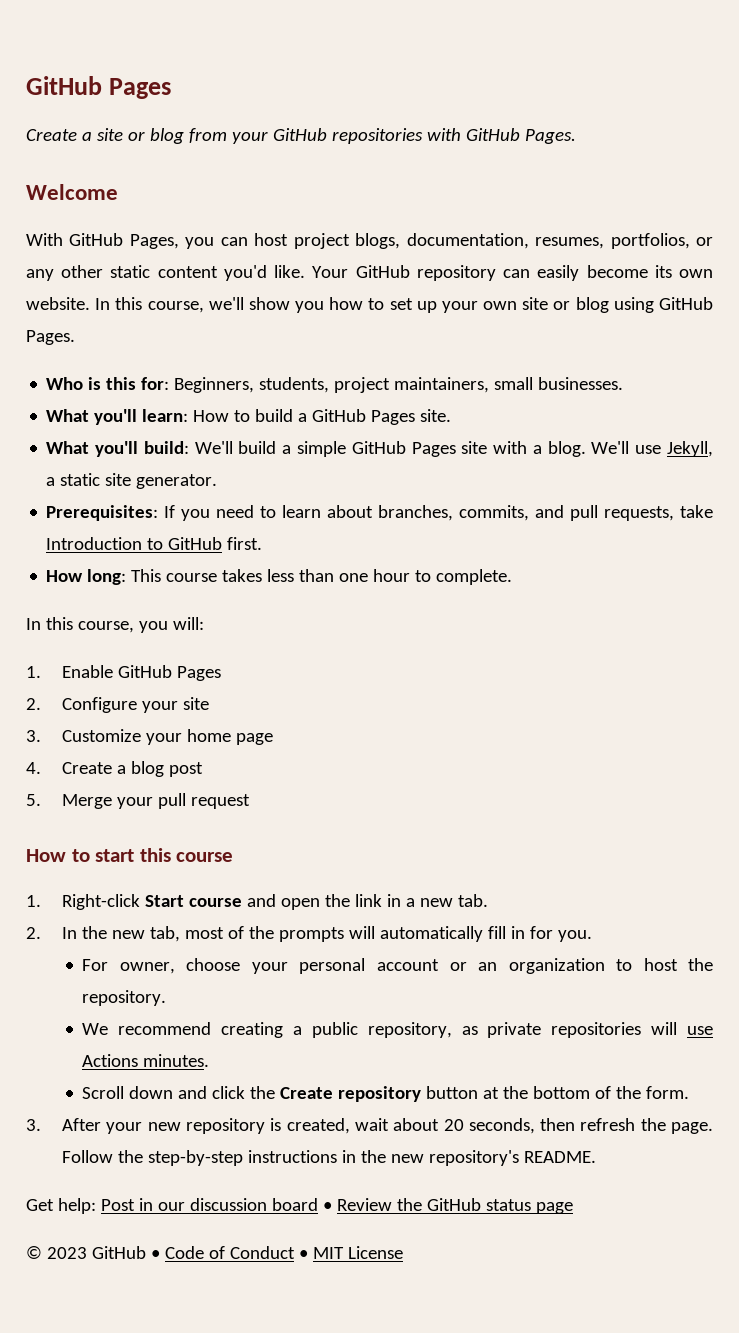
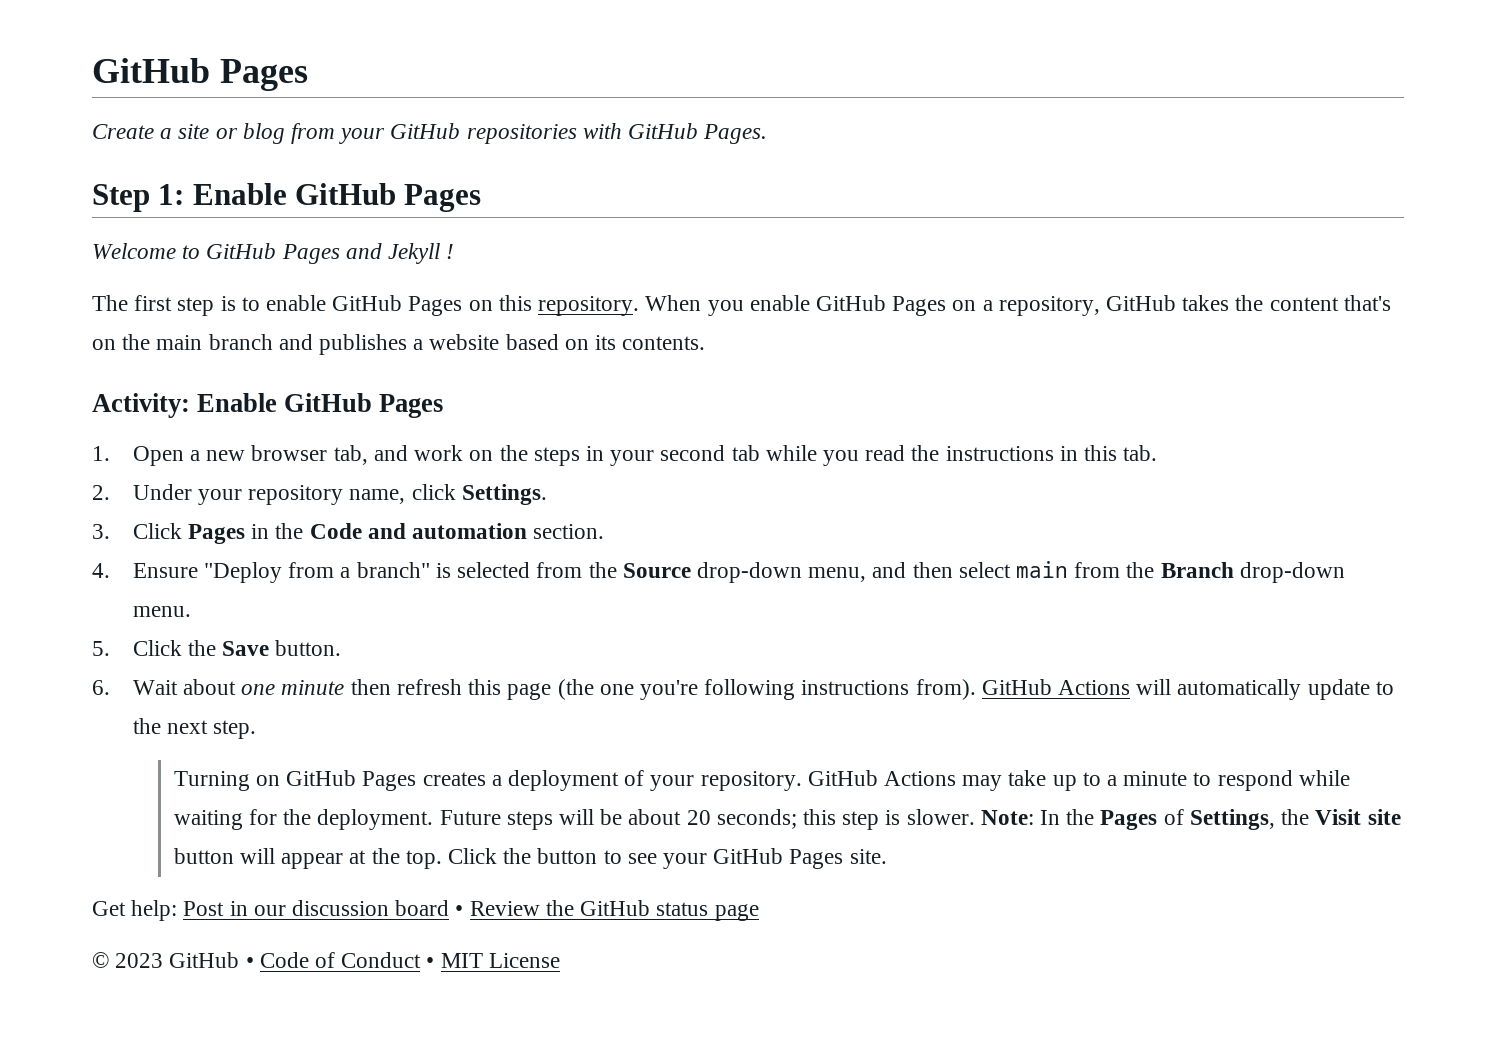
[26,184,118,200] [26,233,713,249] [26,265,714,281] [26,297,713,313] [26,330,75,345] [46,377,624,393] [46,409,452,425] [46,441,713,457] [46,473,218,489] [46,505,713,521] [46,537,263,550] [46,569,513,585] [26,617,204,633] [26,665,222,681] [26,697,210,713] [26,729,274,745] [26,761,204,777] [26,793,251,809] [26,848,234,862] [26,894,489,910] [26,926,593,942] [82,958,713,974] [82,990,167,1006] [82,1022,714,1038] [82,1054,210,1067] [82,1086,690,1102] [26,1118,714,1134] [62,1150,597,1166] Welcome // With GitHub Pages, you can host project blogs, documentation, resumes, portfolios, or any other static content you'd like. Your GitHub repository can easily become its own website. In this course, we'll show you how to set up your own site or blog using GitHub Pages. // Who is this for: Beginners, students, project maintainers, small businesses. // What you'll learn: How to build a GitHub Pages site. // What you'll build: We'll build a simple GitHub Pages site with a blog. We'll use Jekyll, a static site generator. // Prerequisites: If you need to learn about branches, commits, and pull requests, take Introduction to GitHub first. // How long: This course takes less than one hour to complete. // In this course, you will: // 1. Enable GitHub Pages // 2. Configure your site // 3. Customize your home page // 4. Create a blog post // 5. Merge your pull request // How to start this course // 1. Right-click Start course and open the link in a new tab. // 2. In the new tab, most of the prompts will automatically fill in for you. // For owner, choose your personal account or an organization to host the repository. // We recommend creating a public repository, as private repositories will use Actions minutes. // Scroll down and click the Create repository button at the bottom of the form. // 3. After your new repository is created, wait about 20 seconds, then refresh the page. Follow the step-by-step instructions in the new repository's README. -> [92,183,482,212] [92,243,455,264] [92,295,1391,316] [92,334,706,355] [92,393,444,418] [92,445,1158,466] [92,484,547,505] [92,523,605,544] [92,561,1345,583] [132,606,191,617] [92,640,342,656] [92,679,1394,700] [132,718,257,739] [173,770,1350,791] [173,809,1401,830] [173,848,887,869] Step 1: Enable GitHub Pages // Welcome to GitHub Pages and Jekyll ! // The first step is to enable GitHub Pages on this repository. When you enable GitHub Pages on a repository, GitHub takes the content that's on the main branch and publishes a website based on its contents. // Activity: Enable GitHub Pages // 1. Open a new browser tab, and work on the steps in your second tab while you read the instructions in this tab. // 2. Under your repository name, click Settings. // 3. Click Pages in the Code and automation section. // 4. Ensure "Deploy from a branch" is selected from the Source drop-down menu, and then select main from the Branch drop-down menu. // 5. Click the Save button. // 6. Wait about one minute then refresh this page (the one you're following instructions from). GitHub Actions will automatically update to the next step. // Turning on GitHub Pages creates a deployment of your repository. GitHub Actions may take up to a minute to respond while waiting for the deployment. Future steps will be about 20 seconds; this step is slower. Note: In the Pages of Settings, the Visit site button will appear at the top. Click the button to see your GitHub Pages site.

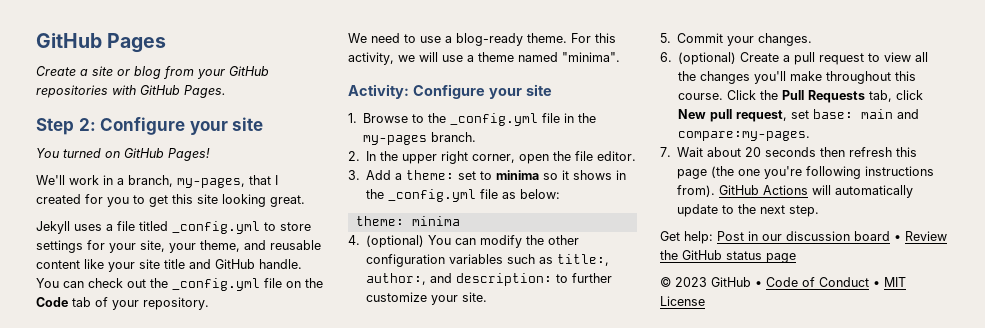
[158,183,482,212] [92,243,455,264] [92,295,1391,316] [92,334,706,355] [92,393,444,418] [92,445,1158,466] [92,484,547,505] [92,523,605,544] [92,561,1345,583] [132,606,191,617] [92,640,342,656] [92,679,345,695] 1: Enable GitHub Pages // Welcome to GitHub Pages and Jekyll ! // The first step is to enable GitHub Pages on this repository. When you enable GitHub Pages on a repository, GitHub takes the content that's on the main branch and publishes a website based on its contents. // Activity: Enable GitHub Pages // 1. Open a new browser tab, and work on the steps in your second tab while you read the instructions in this tab. // 2. Under your repository name, click Settings. // 3. Click Pages in the Code and automation section. // 4. Ensure "Deploy from a branch" is selected from the Source drop-down menu, and then select main from the Branch drop-down menu. // 5. Click the Save button. // 6. Wait about one minute -> [78,117,264,135] [36,148,210,161] [36,175,278,188] [36,194,305,207] [36,221,311,234] [36,240,321,253] [36,259,302,272] [36,278,323,291] [36,297,209,310] [348,33,616,46] [348,52,620,65] [348,84,552,99] [348,113,597,126] [363,132,477,145] [348,151,637,164] [348,170,627,180] [366,189,561,202] [355,216,460,226] [348,235,580,248] [366,254,610,267] [366,273,613,286] [366,292,488,305] [660,33,813,46] [660,52,929,65] [678,71,917,84] [678,90,924,103] [678,109,920,122] [678,131,811,141] [660,147,817,157] 2: Configure your site // You turned on GitHub Pages! // We'll work in a branch, my-pages, that I created for you to get this site looking great. // Jekyll uses a file titled _config.yml to store settings for your site, your theme, and reusable content like your site title and GitHub handle. You can check out the _config.yml file on the Code tab of your repository. // We need to use a blog-ready theme. For this activity, we will use a theme named "minima". // Activity: Configure your site // 1. Browse to the _config.yml file in the my-pages branch. // 2. In the upper right corner, open the file editor. // 3. Add a theme: set to minima so it shows in the _config.yml file as below: // theme: minima // 4. (optional) You can modify the other configuration variables such as title:, author:, and description: to further customize your site. // 5. Commit your changes. // 6. (optional) Create a pull request to view all the changes you'll make throughout this course. Click the Pull Requests tab, click New pull request, set base: main and compare:my-pages. // 7. Wait about 20 seconds
[173,770,1350,791] [173,809,1401,830] [173,848,887,869] // Turning on GitHub Pages creates a deployment of your repository. GitHub Actions may take up to a minute to respond while waiting for the deployment. Future steps will be about 20 seconds; this step is slower. Note: In the Pages of Settings, the Visit site button will appear at the top. Click the button to see your GitHub Pages site. -> (820, 211) none

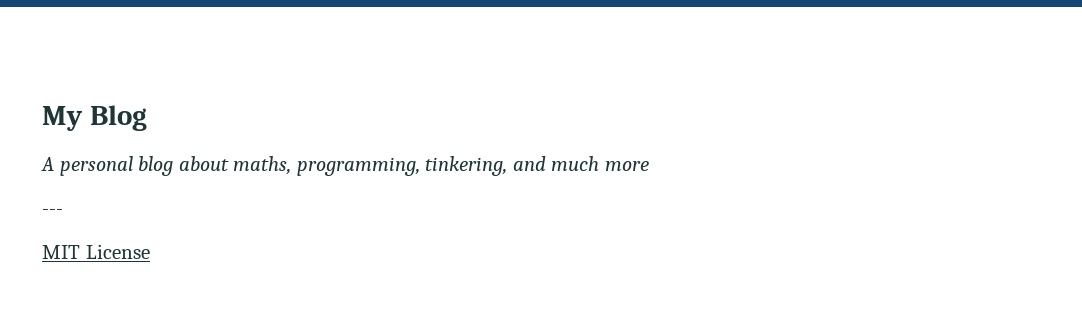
[36,33,167,53] [36,66,269,79] [36,85,226,98] [36,117,264,135] [36,148,210,161] [36,175,278,188] [36,194,305,207] [36,221,311,234] [36,240,321,253] [36,259,302,272] [36,278,323,291] [36,297,209,310] [348,33,616,46] [348,52,620,65] [348,84,552,99] [348,113,597,126] [363,132,477,145] [348,151,637,164] [348,170,627,180] [366,189,561,202] [355,216,460,226] [348,235,580,248] [366,254,610,267] [366,273,613,286] [366,292,488,305] [660,33,813,46] [660,52,929,65] [678,71,917,84] [678,90,924,103] [678,109,920,122] [678,131,811,141] [660,147,918,157] [677,166,935,179] [677,185,914,198] [677,204,820,217] [660,231,947,244] [660,250,796,263] [660,277,880,287] GitHub Pages // Create a site or blog from your GitHub repositories with GitHub Pages. // Step 2: Configure your site // You turned on GitHub Pages! // We'll work in a branch, my-pages, that I created for you to get this site looking great. // Jekyll uses a file titled _config.yml to store settings for your site, your theme, and reusable content like your site title and GitHub handle. You can check out the _config.yml file on the Code tab of your repository. // We need to use a blog-ready theme. For this activity, we will use a theme named "minima". // Activity: Configure your site // 1. Browse to the _config.yml file in the my-pages branch. // 2. In the upper right corner, open the file editor. // 3. Add a theme: set to minima so it shows in the _config.yml file as below: // theme: minima // 4. (optional) You can modify the other configuration variables such as title:, author:, and description: to further customize your site. // 5. Commit your changes. // 6. (optional) Create a pull request to view all the changes you'll make throughout this course. Click the Pull Requests tab, click New pull request, set base: main and compare:my-pages. // 7. Wait about 20 seconds then refresh this page (the one you're following instructions from). GitHub Actions will automatically update to the next step. // Get help: Post in our discussion board • Review the GitHub status page // © 2023 GitHub • Code of Conduct • -> [42,105,147,131] [41,156,649,176] [42,209,63,215] My Blog // A personal blog about maths, programming, tinkering, and much more // --- //

